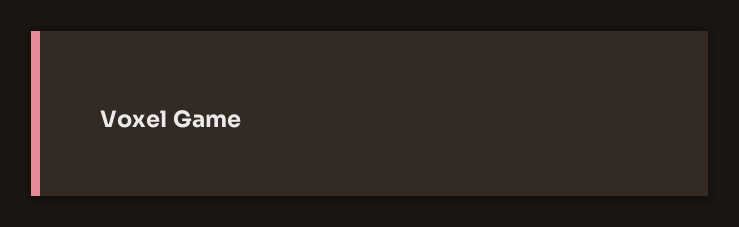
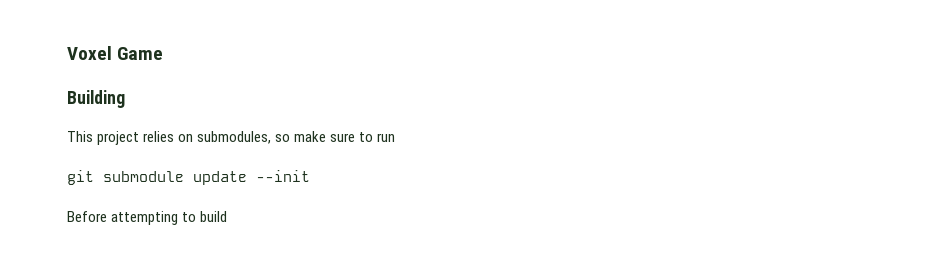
(242, 119) none -> [67,90,125,108] [67,131,396,145] [67,170,310,185] [67,211,228,225] // Building // This project relies on submodules, so make sure to run // git submodule update --init // Before attempting to build

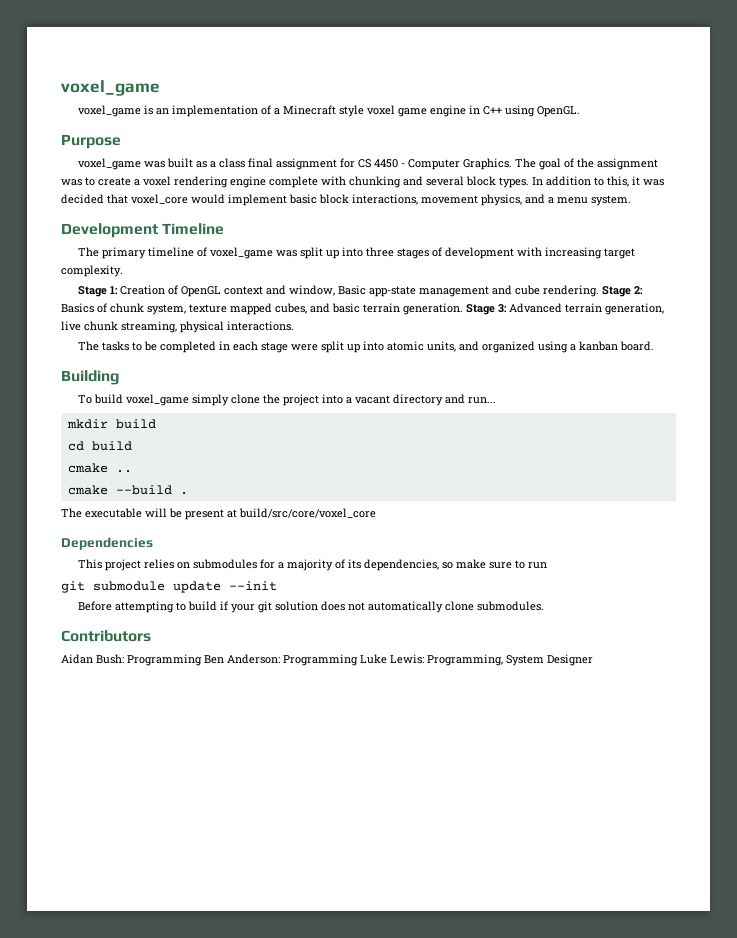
[67,46,164,60] [67,90,125,108] [67,131,272,145] Voxel Game // Building // This project relies on submodules, -> [61,80,160,96] [77,105,580,117] [61,134,121,149] [77,158,658,170] [61,176,664,188] [61,194,631,206] [61,223,225,238] [77,247,635,259] [61,265,123,277] [77,285,643,297] [61,303,664,315] [61,321,294,333] [77,341,654,353] [61,370,119,385] [77,394,496,406] [66,419,156,429] [67,441,132,451] [67,463,132,473] [67,485,188,495] [61,508,376,520] [61,537,153,550] [77,559,439,571] voxel_game // voxel_game is an implementation of a Minecraft style voxel game engine in C++ using OpenGL. // Purpose // voxel_game was built as a class final assignment for CS 4450 - Computer Graphics. The goal of the assignment was to create a voxel rendering engine complete with chunking and several block types. In addition to this, it was decided that voxel_core would implement basic block interactions, movement physics, and a menu system. // Development Timeline // The primary timeline of voxel_game was split up into three stages of development with increasing target complexity. // Stage 1: Creation of OpenGL context and window, Basic app-state management and cube rendering. Stage 2: Basics of chunk system, texture mapped cubes, and basic terrain generation. Stage 3: Advanced terrain generation, live chunk streaming, physical interactions. // The tasks to be completed in each stage were split up into atomic units, and organized using a kanban board. // Building // To build voxel_game simply clone the project into a vacant directory and run... // mkdir build // cd build // cmake .. // cmake --build . // The executable will be present at build/src/core/voxel_core // Dependencies // This project relies on submodules for a majority of its dependencies,
(228, 216) none -> [219,601,544,613] [61,630,151,642] [61,654,593,666] if your git solution does not automatically clone submodules. // Contributors // Aidan Bush: Programming Ben Anderson: Programming Luke Lewis: Programming, System Designer

